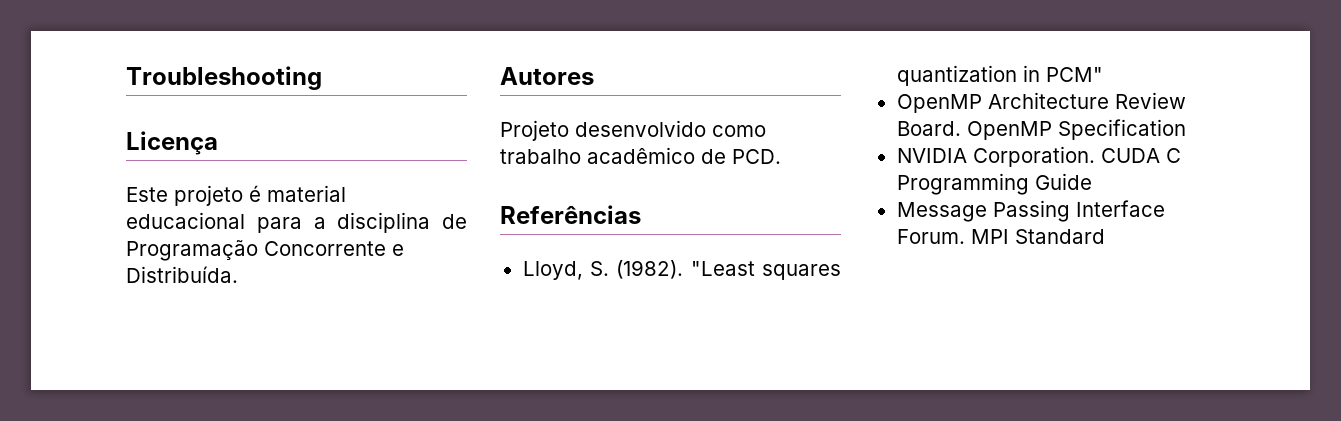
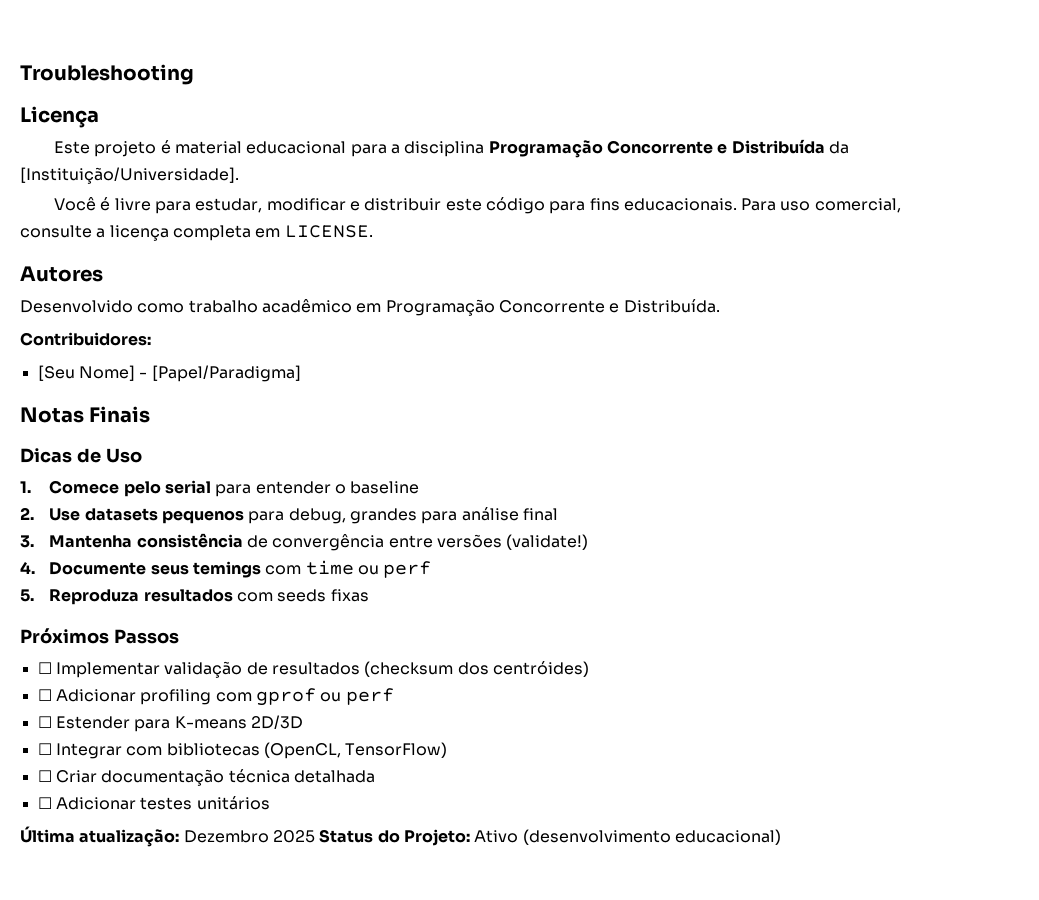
[442,214,467,229] [126,240,404,261] [126,266,238,283] [500,67,594,85] [500,120,766,141] [500,147,781,164] [500,205,641,224] [522,260,841,280] [896,65,1103,86] [896,92,1186,113] [896,119,1186,140] [896,146,1181,167] [896,173,1092,195] [896,200,1165,222] [896,229,1105,244] de Programação Concorrente e Distribuída. // Autores // Projeto desenvolvido como trabalho acadêmico de PCD. // Referências // Lloyd, S. (1982). "Least squares quantization in PCM" // OpenMP Architecture Review Board. OpenMP Specification // NVIDIA Corporation. CUDA C Programming Guide // Message Passing Interface Forum. MPI Standard -> [488,139,849,158] [20,167,239,184] [54,197,901,214] [20,225,373,241] [20,266,103,282] [20,299,720,316] [20,332,151,346] [37,365,301,382] [20,406,151,423] [20,448,142,463] [20,480,420,497] [20,507,559,524] [20,533,589,551] [20,560,432,578] [20,589,369,605] [20,628,179,644] [37,661,589,678] [37,688,394,706] [37,715,303,732] [37,742,448,759] [37,769,375,786] [37,796,270,810] [20,826,781,847] Programação Concorrente e Distribuída da [Instituição/Universidade]. // Você é livre para estudar, modificar e distribuir este código para fins educacionais. Para uso comercial, consulte a licença completa em LICENSE. // Autores // Desenvolvido como trabalho acadêmico em Programação Concorrente e Distribuída. // Contribuidores: // [Seu Nome] - [Papel/Paradigma] // Notas Finais // Dicas de Uso // 1. Comece pelo serial para entender o baseline // 2. Use datasets pequenos para debug, grandes para análise final // 3. Mantenha consistência de convergência entre versões (validate!) // 4. Documente seus temings com time ou perf // 5. Reproduza resultados com seeds fixas // Próximos Passos // ☐ Implementar validação de resultados (checksum dos centróides) // ☐ Adicionar profiling com gprof ou perf // ☐ Estender para K-means 2D/3D // ☐ Integrar com bibliotecas (OpenCL, TensorFlow) // ☐ Criar documentação técnica detalhada // ☐ Adicionar testes unitários // Última atualização: Dezembro 2025 Status do Projeto: Ativo (desenvolvimento educacional)

